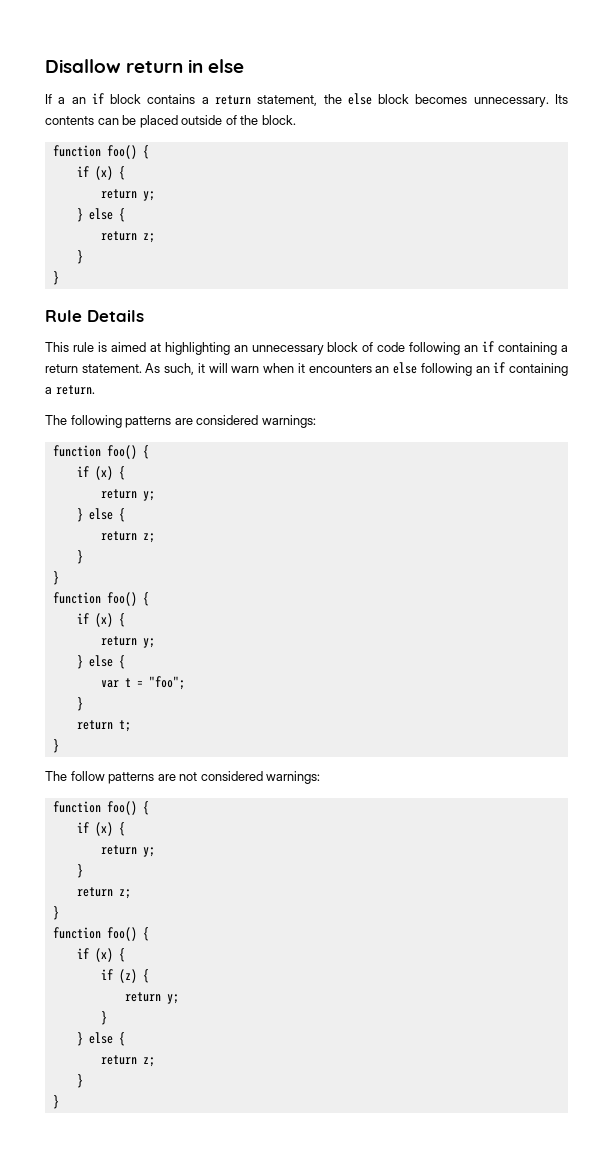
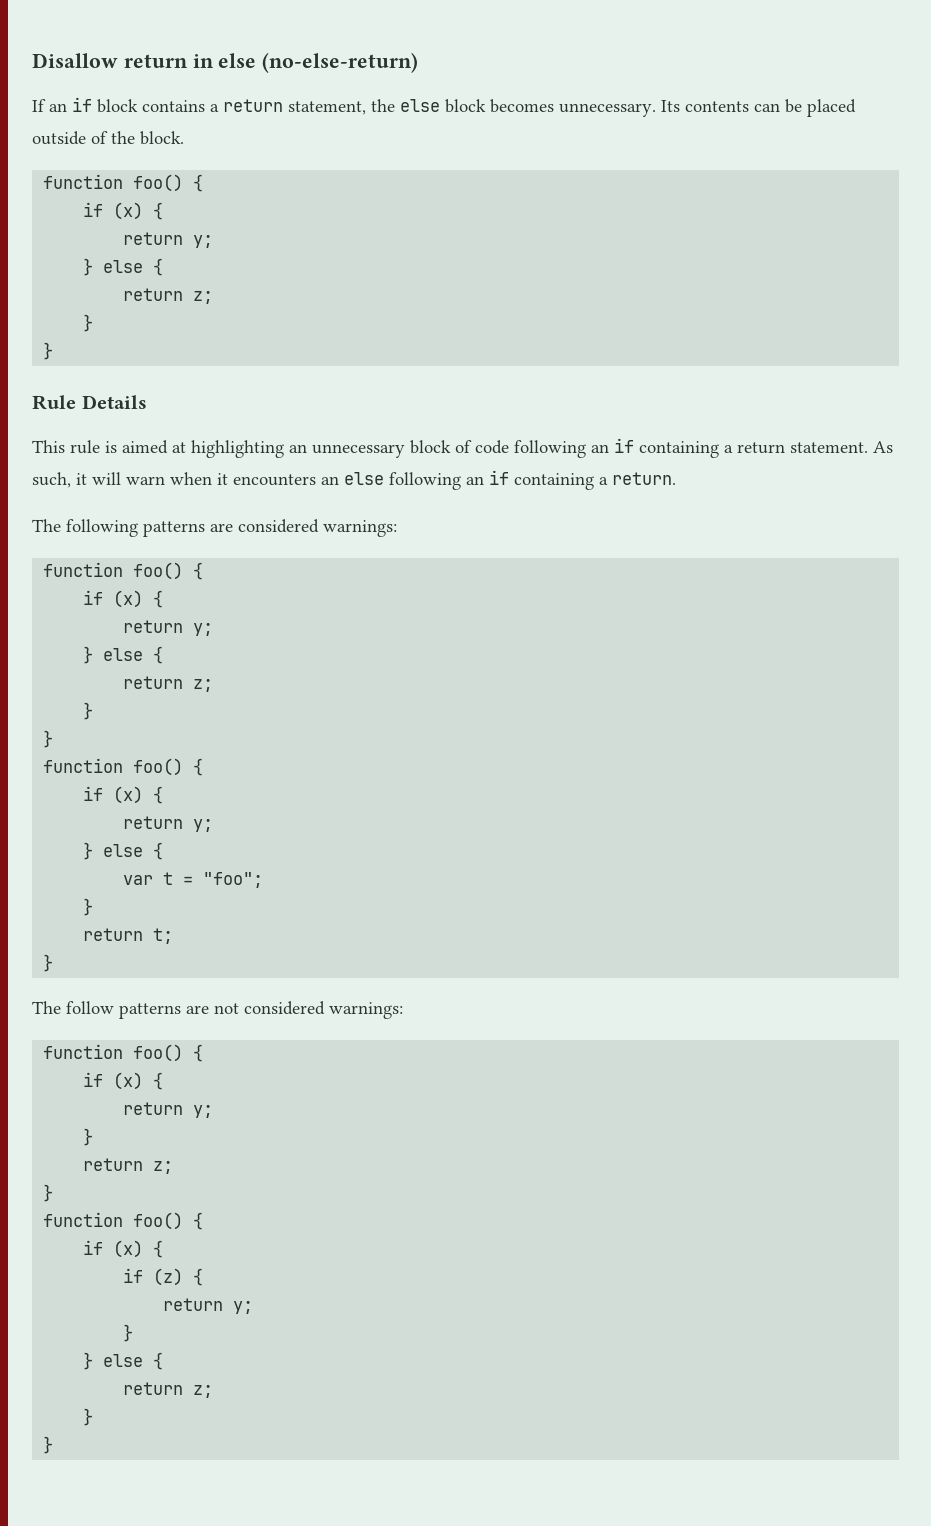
(245, 66) none -> [262,52,419,73] (no-else-return)
[58,97,66,104] a -> (46, 105) none

